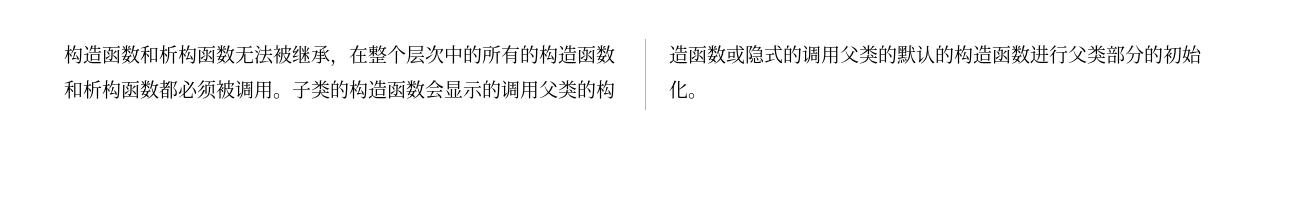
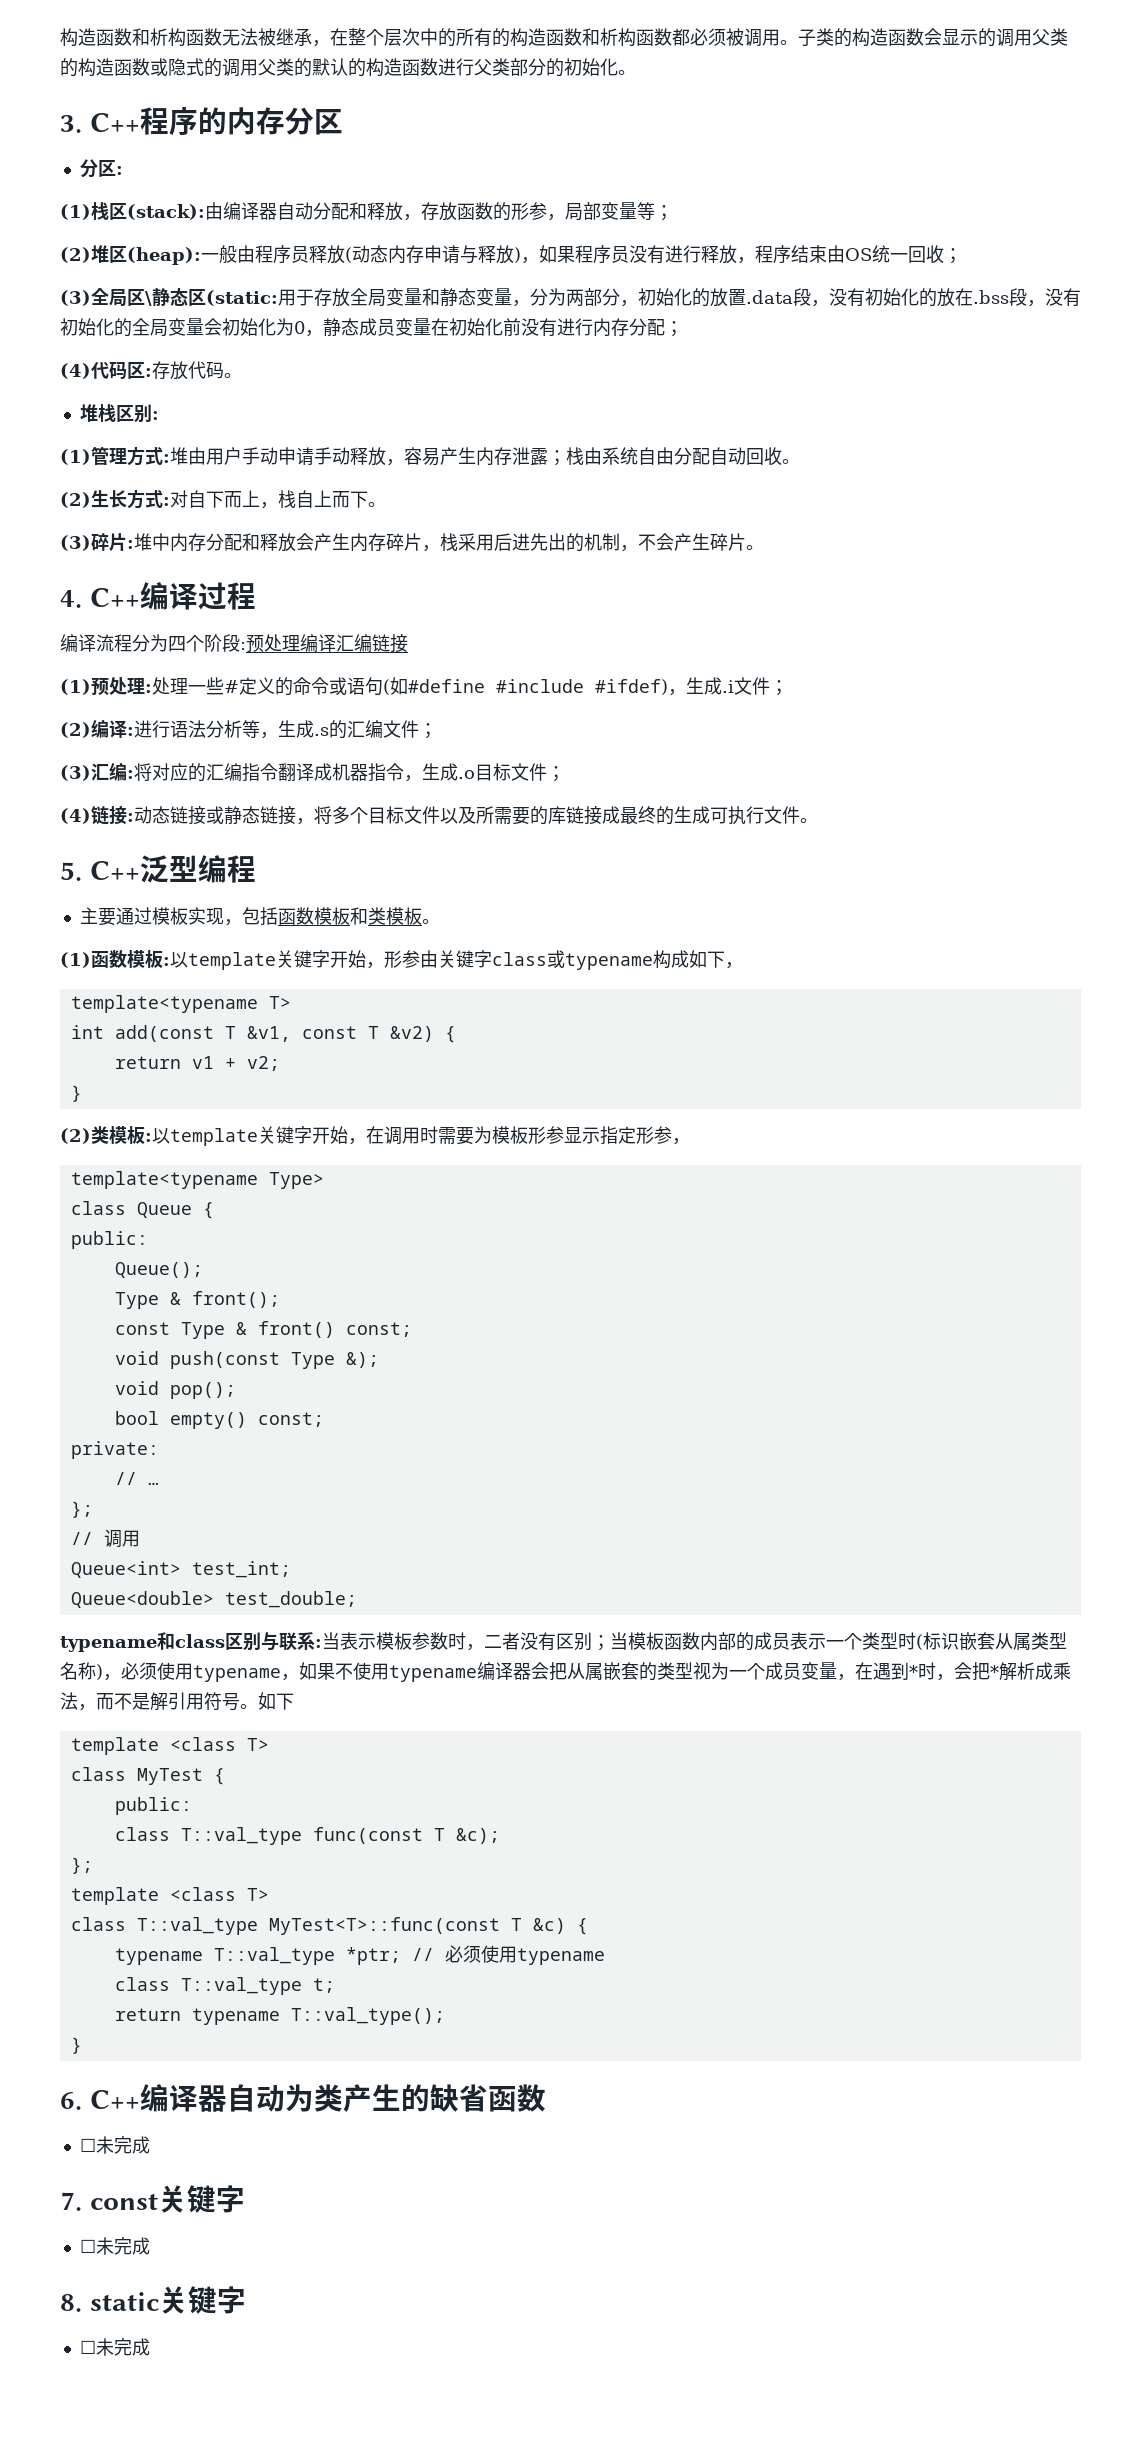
(707, 96) none -> [60,107,343,136] [79,159,123,178] [60,202,673,221] [60,245,962,265] [60,287,1081,307] [60,318,683,337] [60,361,242,380] [79,404,159,423] [60,446,800,466] [60,489,386,509] [60,533,764,552] [60,582,256,610] [60,634,408,653] [60,677,788,696] [60,719,437,739] [60,762,565,782] [60,806,818,825] [60,855,256,883] [79,907,440,926] [60,950,743,970] [70,995,291,1013] [70,1025,456,1043] [114,1056,280,1071] [70,1085,82,1102] [60,1126,690,1146] [70,1171,324,1189] [70,1201,214,1219] [70,1231,148,1249] [114,1262,203,1278] [114,1291,280,1309] [114,1321,412,1339] [114,1351,379,1369] [114,1381,236,1399] [114,1411,324,1429] [70,1441,159,1459] [114,1472,159,1485] [70,1501,93,1518] [70,1529,140,1548] [70,1561,291,1578] [70,1591,357,1608] [60,1632,1067,1652] [60,1662,1071,1682] [60,1692,294,1711] [70,1737,269,1755] [70,1767,225,1785] [114,1797,192,1815] [114,1827,500,1845] [70,1857,93,1874] [70,1887,269,1905] [70,1917,588,1935] [114,1945,605,1965] [114,1977,335,1995] [114,2007,445,2025] [70,2037,82,2054] [60,2084,546,2112] [79,2136,150,2154] [60,2185,245,2213] [79,2237,150,2255] [60,2286,246,2314] [79,2338,150,2356] // 3. C++程序的内存分区 // 分区: // (1)栈区(stack):由编译器自动分配和释放，存放函数的形参，局部变量等； // (2)堆区(heap):一般由程序员释放(动态内存申请与释放)，如果程序员没有进行释放，程序结束由OS统一回收； // (3)全局区\静态区(static:用于存放全局变量和静态变量，分为两部分，初始化的放置.data段，没有初始化的放在.bss段，没有初始化的全局变量会初始化为0，静态成员变量在初始化前没有进行内存分配； // (4)代码区:存放代码。 // 堆栈区别: // (1)管理方式:堆由用户手动申请手动释放，容易产生内存泄露；栈由系统自由分配自动回收。 // (2)生长方式:对自下而上，栈自上而下。 // (3)碎片:堆中内存分配和释放会产生内存碎片，栈采用后进先出的机制，不会产生碎片。 // 4. C++编译过程 // 编译流程分为四个阶段:预处理编译汇编链接 // (1)预处理:处理一些#定义的命令或语句(如#define #include #ifdef)，生成.i文件； // (2)编译:进行语法分析等，生成.s的汇编文件； // (3)汇编:将对应的汇编指令翻译成机器指令，生成.o目标文件； // (4)链接:动态链接或静态链接，将多个目标文件以及所需要的库链接成最终的生成可执行文件。 // 5. C++泛型编程 // 主要通过模板实现，包括函数模板和类模板。 // (1)函数模板:以template关键字开始，形参由关键字class或typename构成如下， // template<typename T> // int add(const T &v1, const T &v2) { // return v1 + v2; // } // (2)类模板:以template关键字开始，在调用时需要为模板形参显示指定形参， // template<typename Type> // class Queue { // public: // Queue(); // Type & front(); // const Type & front() const; // void push(const Type &); // void pop(); // bool empty() const; // private: // // … // }; // // 调用 // Queue<int> test_int; // Queue<double> test_double; // typename和class区别与联系:当表示模板参数时，二者没有区别；当模板函数内部的成员表示一个类型时(标识嵌套从属类型名称)，必须使用typename，如果不使用typename编译器会把从属嵌套的类型视为一个成员变量，在遇到*时，会把*解析成乘法，而不是解引用符号。如下 // template <class T> // class MyTest { // public: // class T::val_type func(const T &c); // }; // template <class T> // class T::val_type MyTest<T>::func(const T &c) { // typename T::val_type *ptr; // 必须使用typename // class T::val_type t; // return typename T::val_type(); // } // 6. C++编译器自动为类产生的缺省函数 // ☐未完成 // 7. const关键字 // ☐未完成 // 8. static关键字 // ☐未完成

